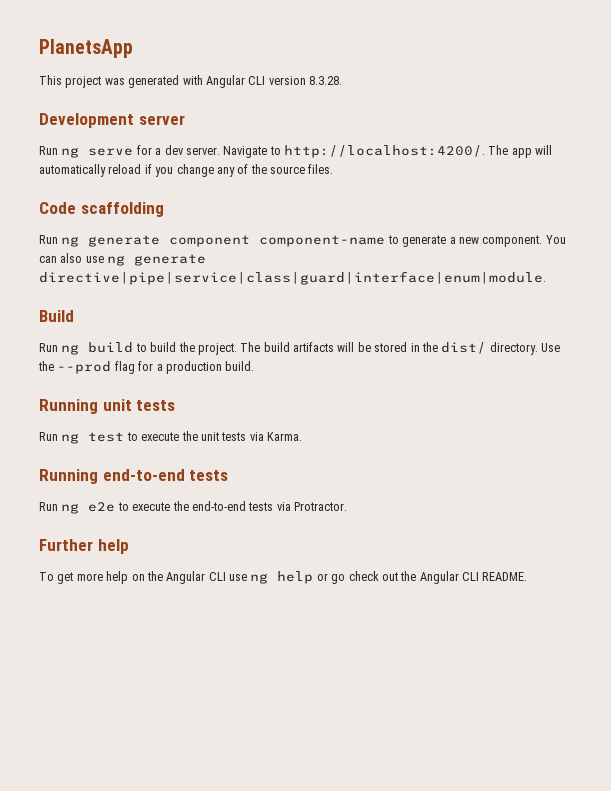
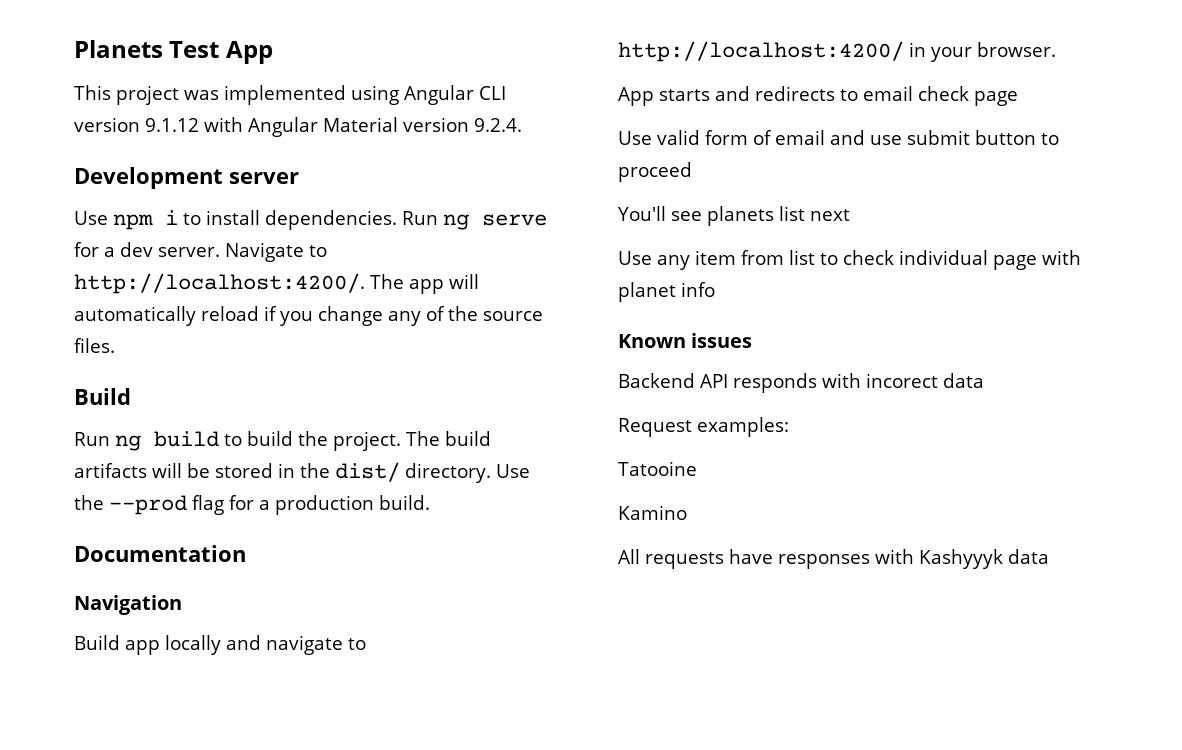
[39,39,133,58] PlanetsApp -> [74,40,273,64] Planets Test App
[128,75,203,88] generated with -> [224,85,399,105] implemented using
[309,76,342,85] [39,113,185,128] 8.3.28. // Development server // -> [145,117,522,137] [74,167,299,189] [74,210,397,230] 9.1.12 with Angular Material version 9.2.4. // Development server // Use npm i to install dependencies.
[39,202,164,217] [39,235,566,247] [39,253,207,266] [39,271,546,285] // Code scaffolding // Run ng generate component component-name to generate a new component. You can also use ng generate directive|pipe|service|class|guard|interface|enum|module. -> (115, 345) none
[39,399,176,414] [39,431,302,444] [39,469,229,484] [39,501,347,514] [39,539,129,554] [39,571,528,584] Running unit tests // Run ng test to execute the unit tests via Karma. // Running end-to-end tests // Run ng e2e to execute the end-to-end tests via Protractor. // Further help // To get more help on the Angular CLI use ng help or go check out the Angular CLI README. -> [74,545,246,562] [74,595,182,615] [74,635,366,655] [618,41,1056,62] [618,86,1018,106] [618,130,1059,145] [618,162,692,182] [618,206,850,226] [618,250,1081,270] [618,282,715,302] [618,333,753,348] [618,373,984,393] [618,417,789,437] [618,461,697,476] [618,505,687,520] [618,549,1049,569] Documentation // Navigation // Build app locally and navigate to http://localhost:4200/ in your browser. // App starts and redirects to email check page // Use valid form of email and use submit button to proceed // You'll see planets list next // Use any item from list to check individual page with planet info // Known issues // Backend API responds with incorect data // Request examples: // Tatooine // Kamino // All requests have responses with Kashyyyk data

